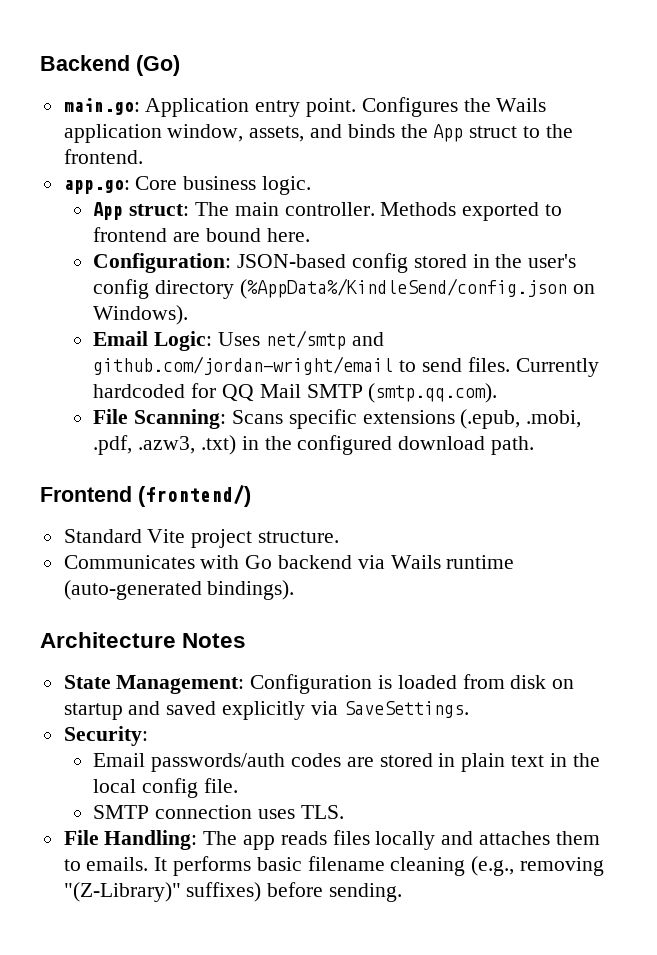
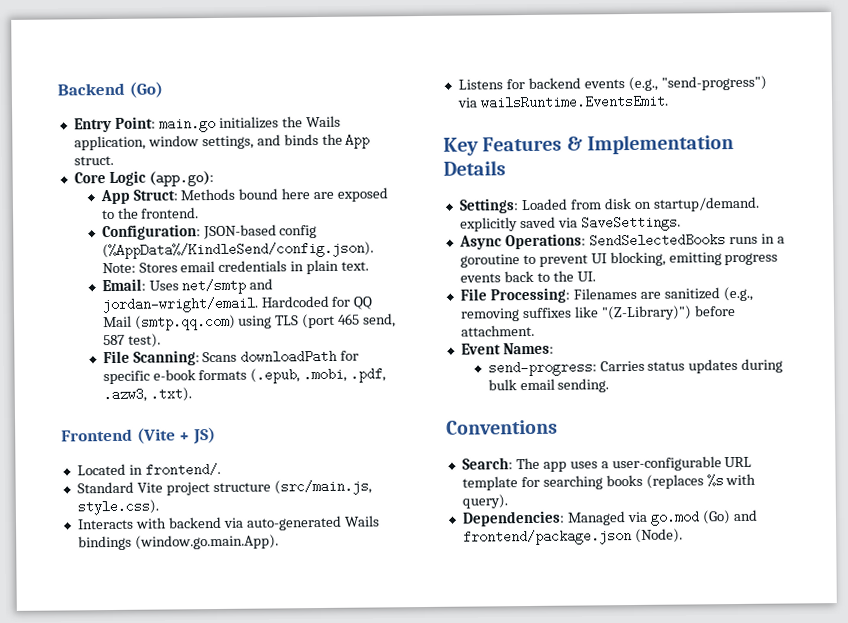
[63,97,547,117] [63,124,573,143] [63,149,143,164] [63,176,312,195] [93,202,562,221] [93,227,310,242] [93,253,577,273] [93,278,595,299] [93,305,189,325] [93,330,384,351] [93,356,599,377] [93,383,498,403] [93,409,582,429] [93,435,534,455] [40,485,251,507] [63,529,340,548] [63,555,515,569] [63,580,295,600] [40,632,247,648] [63,674,575,694] [63,701,469,720] [63,726,148,746] [93,753,600,772] [93,778,238,798] [93,805,344,819] [63,830,600,850] [63,856,605,876] [63,882,403,902] main.go: Application entry point. Configures the Wails application window, assets, and binds the App struct to the frontend. // app.go: Core business logic. // App struct: The main controller. Methods exported to frontend are bound here. // Configuration: JSON-based config stored in the user's config directory (%AppData%/KindleSend/config.json on Windows). // Email Logic: Uses net/smtp and github.com/jordan-wright/email to send files. Currently hardcoded for QQ Mail SMTP (smtp.qq.com). // File Scanning: Scans specific extensions (.epub, .mobi, .pdf, .azw3, .txt) in the configured download path. // Frontend (frontend/) // Standard Vite project structure. // Communicates with Go backend via Wails runtime (auto-generated bindings). // Architecture Notes // State Management: Configuration is loaded from disk on startup and saved explicitly via SaveSettings. // Security: // Email passwords/auth codes are stored in plain text in the local config file. // SMTP connection uses TLS. // File Handling: The app reads files locally and attaches them to emails. It performs basic filename cleaning (e.g., removing "(Z-Library)" suffixes) before sending. -> [73,115,341,133] [73,133,371,151] [73,155,114,166] [73,170,214,187] [99,187,389,205] [101,207,200,220] [101,224,318,241] [101,241,374,260] [101,259,370,275] [101,278,274,295] [101,295,373,314] [102,313,397,331] [102,333,161,348] [102,349,360,366] [102,367,387,385] [102,387,192,403] [61,427,216,445] [76,462,221,477] [76,479,372,496] [76,499,159,516] [76,515,380,531] [77,534,279,551] [457,75,767,92] [456,94,669,110] [443,134,734,156] [443,160,506,176] [458,196,760,214] [459,215,681,232] [458,233,785,250] [459,251,779,268] [459,270,596,283] [459,286,753,304] [459,305,736,322] [460,324,535,337] [460,342,554,355] [487,358,784,377] [487,378,610,393] [446,419,558,435] [461,456,753,472] [461,473,757,491] [461,494,508,509] [461,509,758,527] [462,528,683,546] Entry Point: main.go initializes the Wails application, window settings, and binds the App struct. // Core Logic (app.go): // App Struct: Methods bound here are exposed to the frontend. // Configuration: JSON-based config (%AppData%/KindleSend/config.json). Note: Stores email credentials in plain text. // Email: Uses net/smtp and jordan-wright/email. Hardcoded for QQ Mail (smtp.qq.com) using TLS (port 465 send, 587 test). // File Scanning: Scans downloadPath for specific e-book formats (.epub, .mobi, .pdf, .azw3, .txt). // Frontend (Vite + JS) // Located in frontend/. // Standard Vite project structure (src/main.js, style.css). // Interacts with backend via auto-generated Wails bindings (window.go.main.App). // Listens for backend events (e.g., "send-progress") via wailsRuntime.EventsEmit. // Key Features & Implementation Details // Settings: Loaded from disk on startup/demand. explicitly saved via SaveSettings. // Async Operations: SendSelectedBooks runs in a goroutine to prevent UI blocking, emitting progress events back to the UI. // File Processing: Filenames are sanitized (e.g., removing suffixes like "(Z-Library)") before attachment. // Event Names: // send-progress: Carries status updates during bulk email sending. // Conventions // Search: The app uses a user-configurable URL template for searching books (replaces %s with query). // Dependencies: Managed via go.mod (Go) and frontend/package.json (Node).

